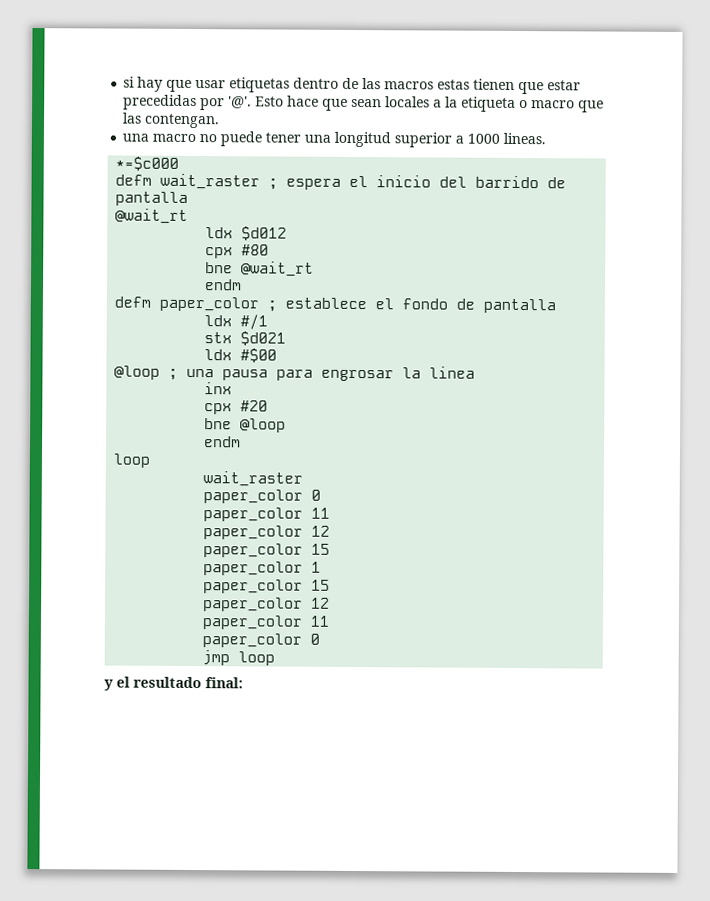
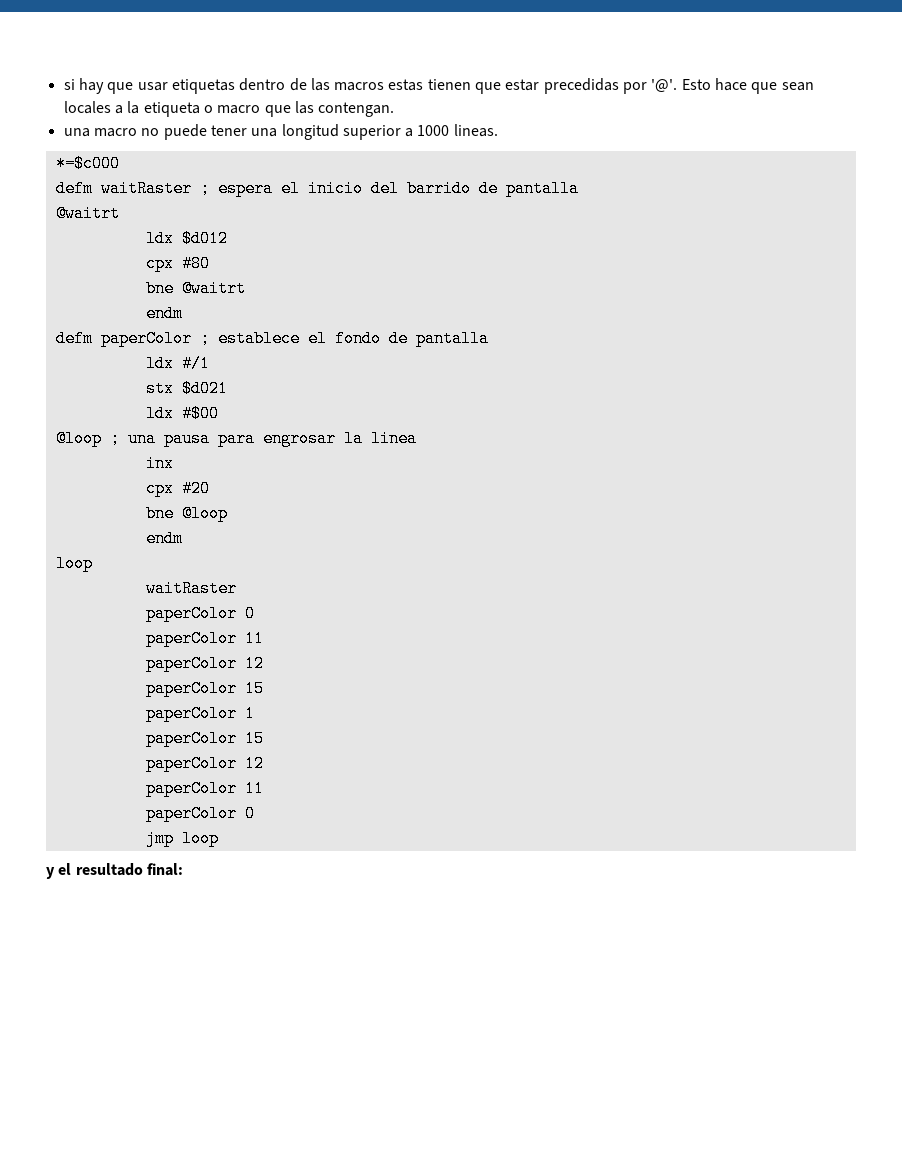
[160,173,261,190] wait_raster -> [100,180,192,197] waitRaster
[115,208,189,224] @wait_rt -> [55,205,120,222] @waitrt
[241,261,315,277] @wait_rt -> [181,280,246,297] @waitrt
[159,296,260,312] paper_color -> [100,330,192,347] paperColor
[203,471,304,487] [203,489,322,504] [203,507,331,522] [203,525,331,540] [203,543,331,558] [203,561,304,576] wait_raster // paper_color 0 // paper_color 11 // paper_color 12 // paper_color 15 // paper_color -> [145,580,237,597] [145,605,255,622] [145,630,264,647] [145,655,264,672] [145,680,264,697] [145,705,237,722] waitRaster // paperColor 0 // paperColor 11 // paperColor 12 // paperColor 15 // paperColor
[203,579,331,594] [203,597,331,612] [202,615,330,630] [202,633,303,648] paper_color 15 // paper_color 12 // paper_color 11 // paper_color -> [145,730,264,747] [145,755,264,772] [145,780,264,797] [145,805,237,822] paperColor 15 // paperColor 12 // paperColor 11 // paperColor

